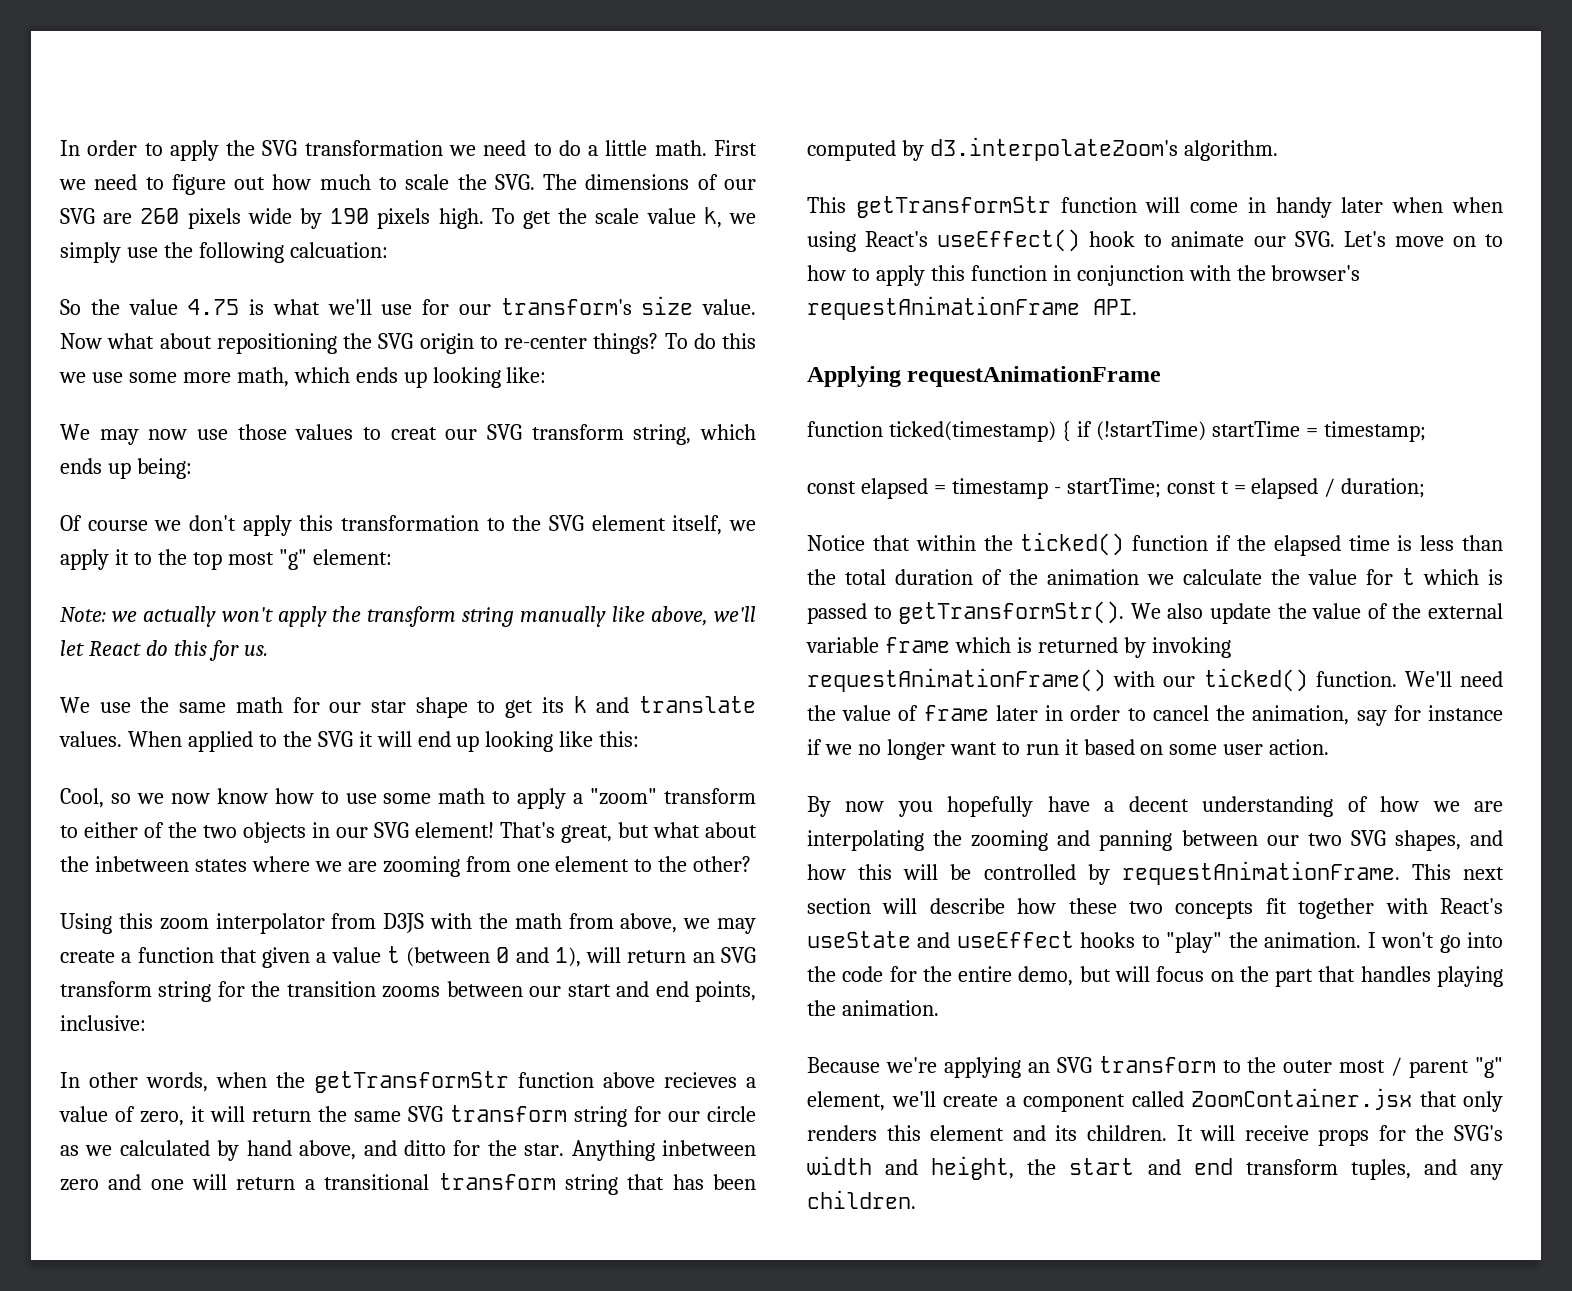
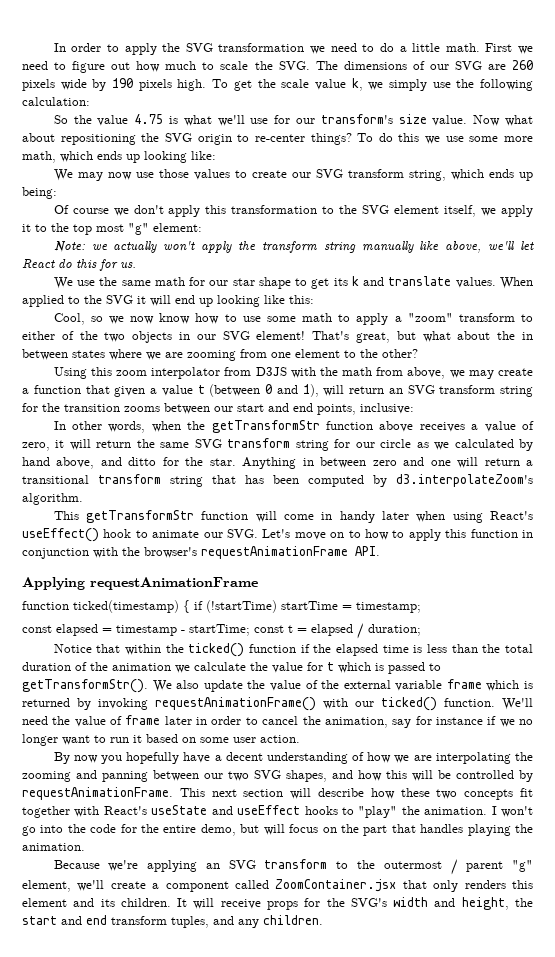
[289,242,388,258] calcuation: -> [22,97,90,106] calculation:
[390,427,437,440] creat -> [251,170,287,178] create
[94,856,189,872] inbetween -> [522,332,534,340] [22,349,68,360] in between
[664,1072,737,1088] recieves -> [419,422,465,432] receives
[662,1140,757,1156] inbetween -> [302,457,367,468] in between
[1452,197,1503,213] when -> (446, 516) none
[1283,1060,1386,1073] outer most -> [383,861,442,869] outermost

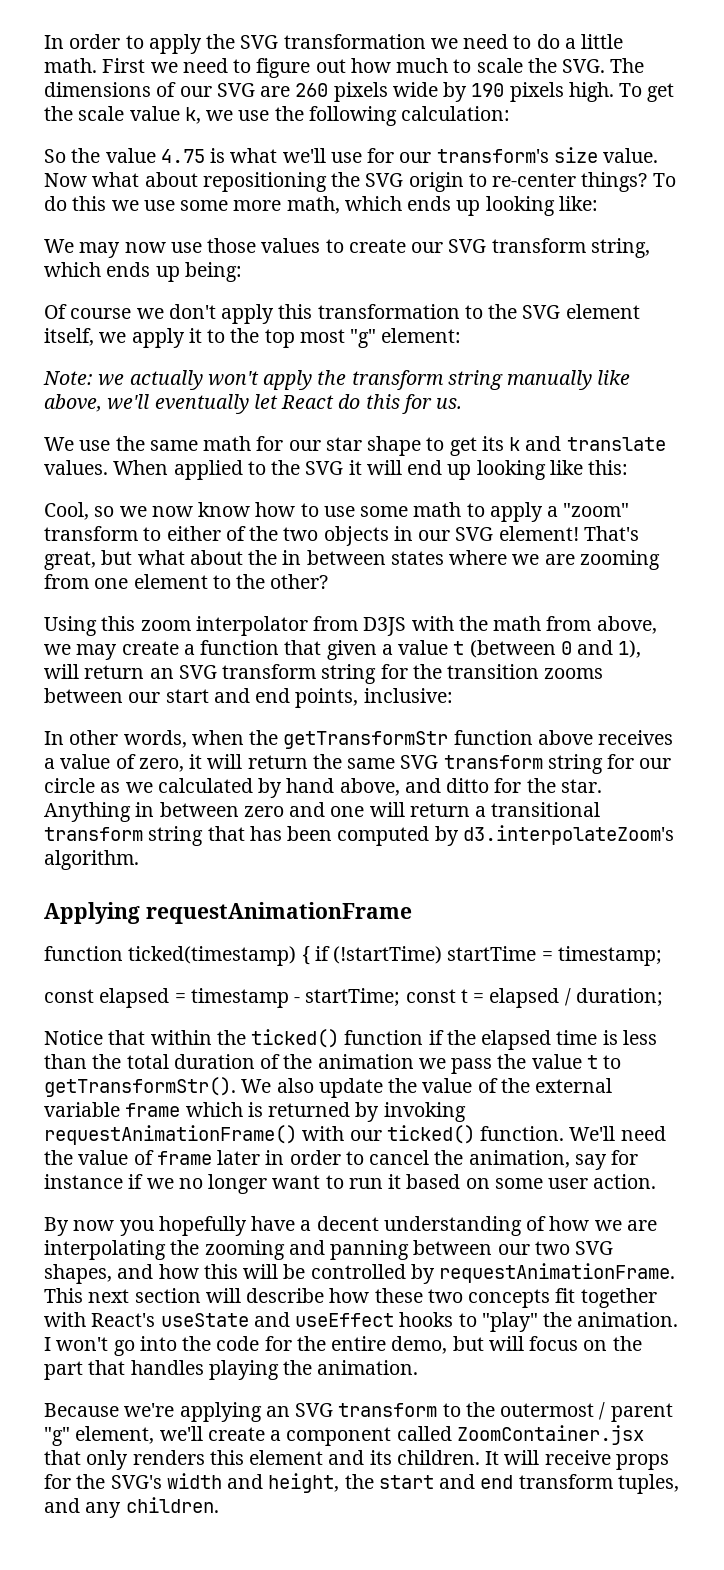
[388,79,427,91] simply -> (234, 115) none
(515, 245) none -> [154,394,249,414] eventually
[53,510,534,523] [22,528,533,542] [22,546,380,559] // This getTransformStr function will come in handy later when using React's useEffect() hook to animate our SVG. Let's move on to how to apply this function in conjunction with the browser's requestAnimationFrame API. -> (139, 860) none
[194,662,425,674] calculate the value for t which is passed -> [451,1054,598,1074] pass the value t

